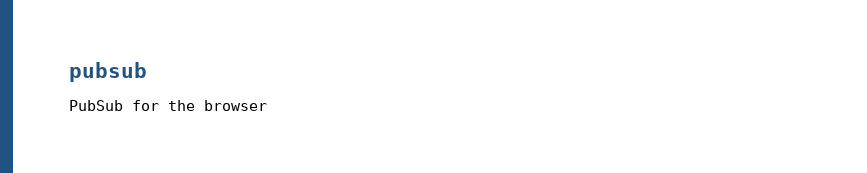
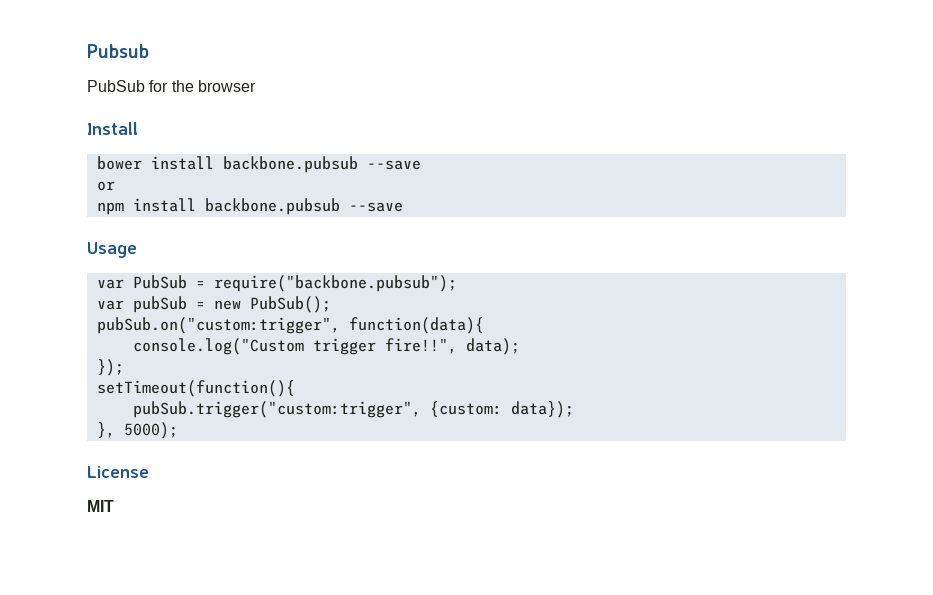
[69,62,147,82] pubsub -> [87,44,149,58] Pubsub
(267, 105) none -> [87,122,138,135] [96,156,421,173] [96,181,115,191] [96,198,403,215] [87,242,137,258] [96,275,457,292] [96,296,331,313] [96,317,484,334] [132,338,520,355] [96,359,124,376] [96,380,295,397] [132,401,574,418] [96,422,178,439] [87,466,149,478] [87,500,114,512] // Install // bower install backbone.pubsub --save // or // npm install backbone.pubsub --save // Usage // var PubSub = require("backbone.pubsub"); // var pubSub = new PubSub(); // pubSub.on("custom:trigger", function(data){ // console.log("Custom trigger fire!!", data); // }); // setTimeout(function(){ // pubSub.trigger("custom:trigger", {custom: data}); // }, 5000); // License // MIT

